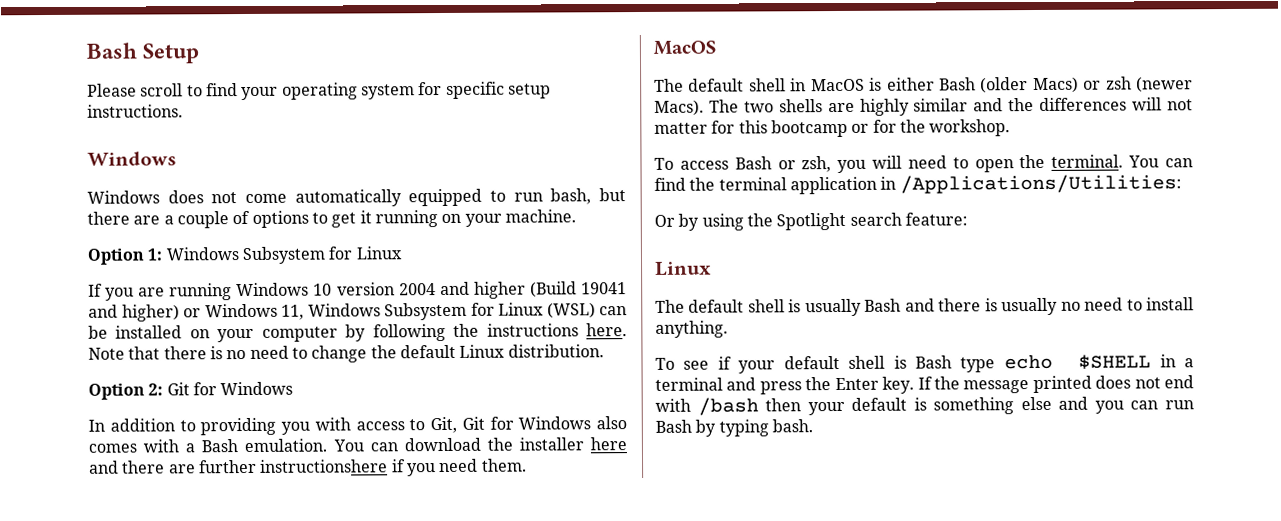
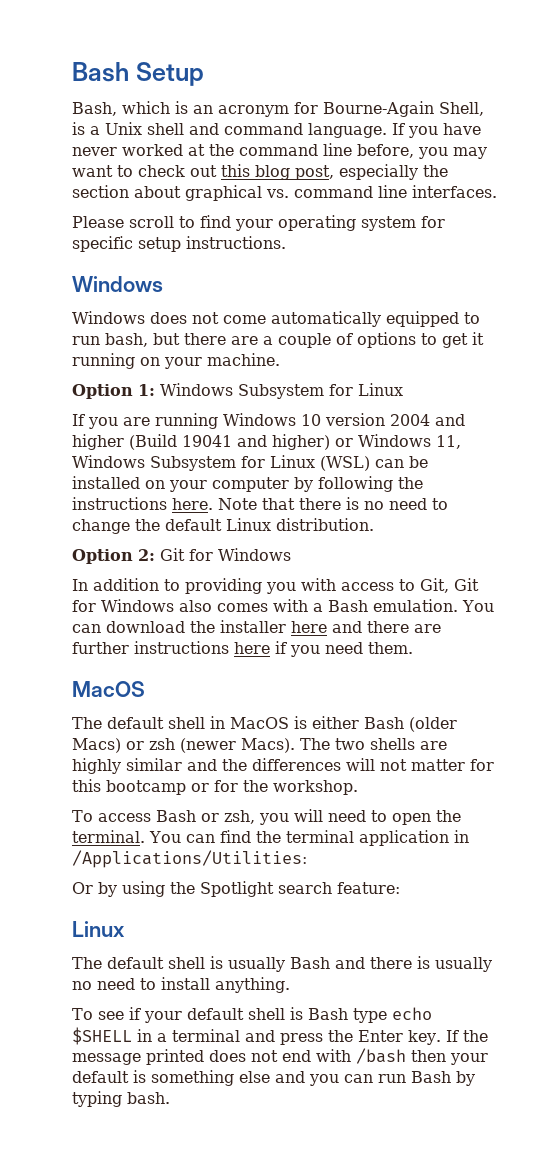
(200, 53) none -> [72,101,484,117] [72,122,481,138] [72,143,487,159] [72,164,448,180] [72,185,497,201] // Bash, which is an acronym for Bourne-Again Shell, is a Unix shell and command language. If you have never worked at the command line before, you may want to check out this blog post, especially the section about graphical vs. command line interfaces.
[260,459,389,473] instructionshere -> [134,641,270,654] instructions here

